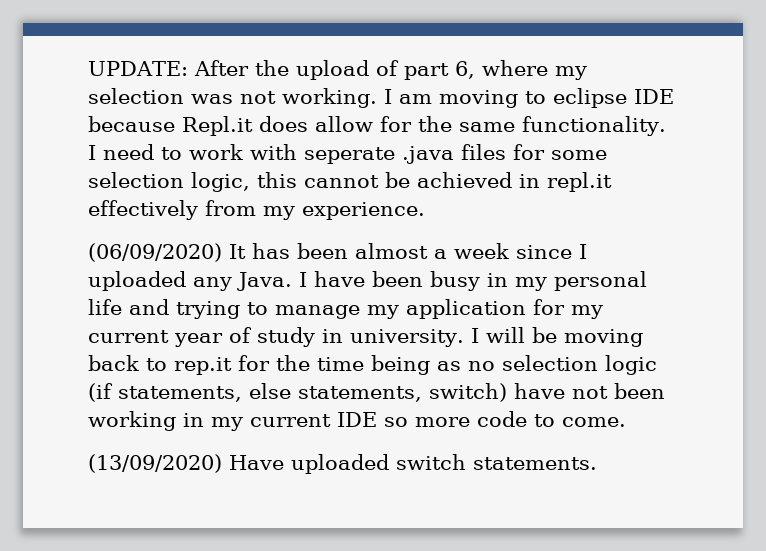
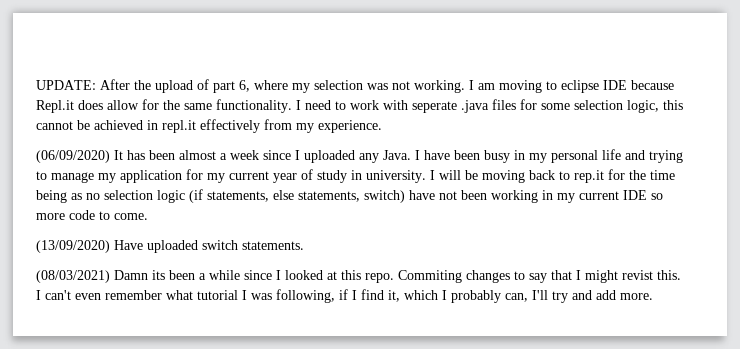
(597, 463) none -> [36,270,681,283] [36,289,653,303] // (08/03/2021) Damn its been a while since I looked at this repo. Commiting changes to say that I might revist this. I can't even remember what tutorial I was following, if I find it, which I probably can, I'll try and add more.

